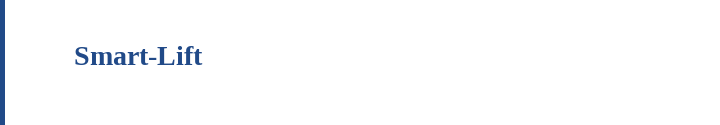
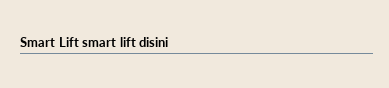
[74,46,203,65] Smart-Lift -> [20,37,169,47] Smart Lift smart lift disini

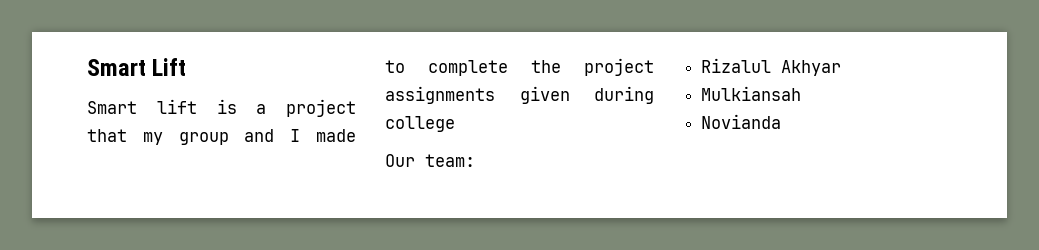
[82,37,169,47] smart lift disini -> [87,99,356,117] [87,129,356,145] [385,58,654,76] [385,86,654,104] [385,116,455,132] [385,154,475,167] [701,58,842,76] [701,86,802,101] [701,114,782,129] // Smart lift is a project that my group and I made to complete the project assignments given during college // Our team: // Rizalul Akhyar // Mulkiansah // Novianda

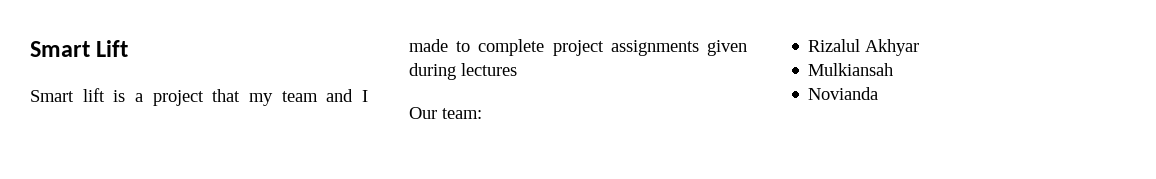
[178,132,229,145] group -> [281,91,318,102] team
[531,60,561,73] the -> (545, 47) none
[385,116,455,132] college -> [461,63,517,76] lectures

